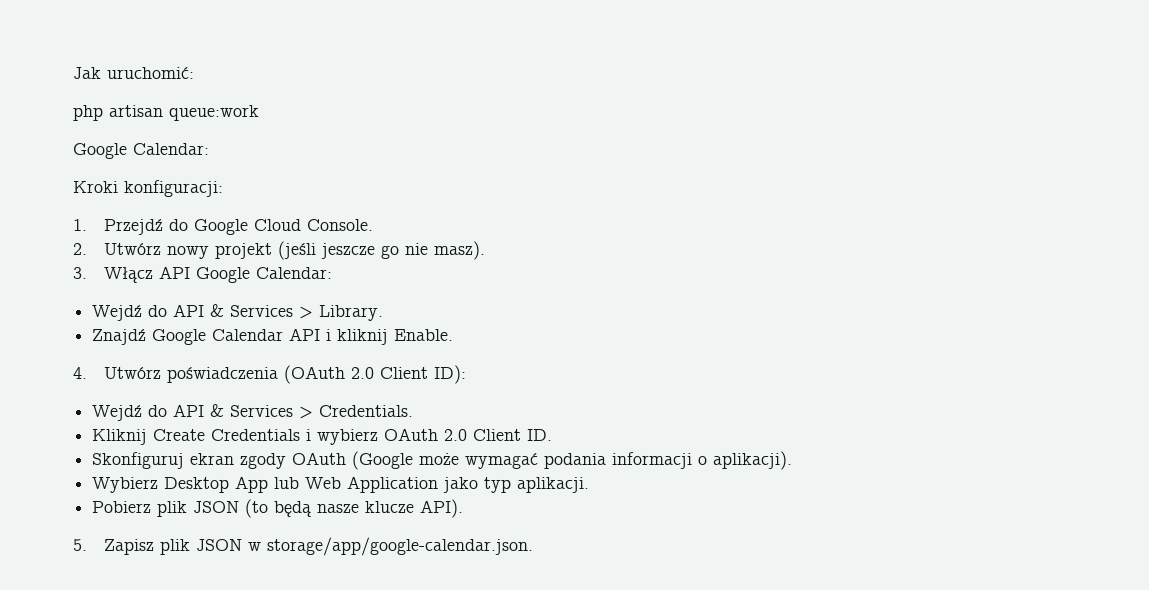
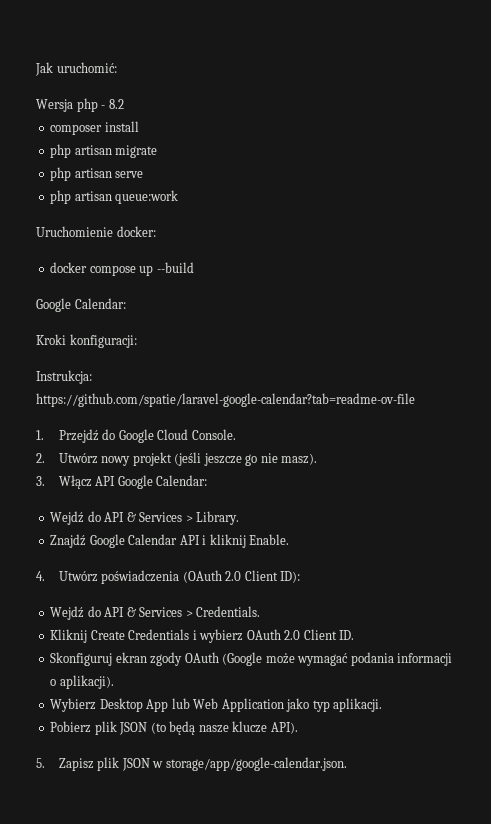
[73,105,259,121] php artisan queue:work -> [36,98,124,112] [50,121,139,135] [50,144,158,158] [50,167,144,181] [50,190,179,204] [36,226,156,237] [50,262,194,276] Wersja php - 8.2 // composer install // php artisan migrate // php artisan serve // php artisan queue:work // Uruchomienie docker: // docker compose up --build
(223, 188) none -> [36,370,92,384] [36,393,415,407] // Instrukcja: https://github.com/spatie/laravel-google-calendar?tab=readme-ov-file

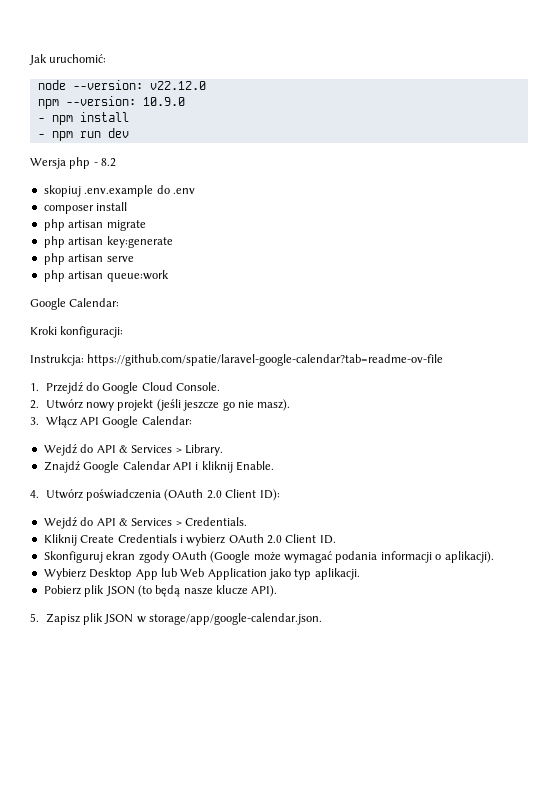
(117, 67) none -> [37,80,206,90] [37,96,185,109] [37,112,129,125] [37,128,129,141] // node --version: v22.12.0 // npm --version: 10.9.0 // - npm install // - npm run dev
(124, 104) none -> [43,185,195,197] // skopiuj .env.example do .env
(158, 151) none -> [43,236,173,248] // php artisan key:generate
[36,226,156,237] [50,262,194,276] // Uruchomienie docker: // docker compose up --build -> (169, 276) none

